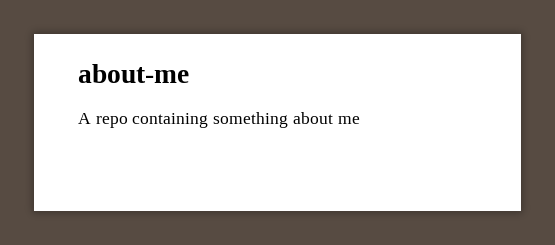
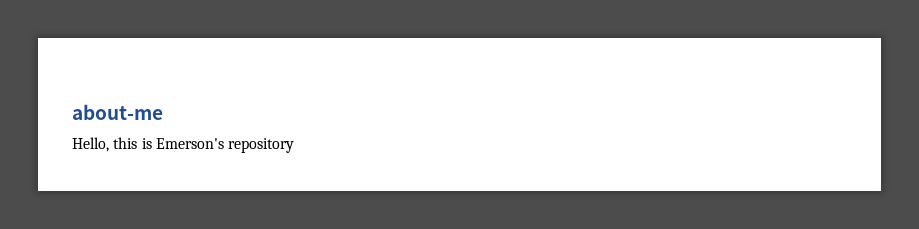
[78,112,360,128] A repo containing something about me -> [72,137,295,153] Hello, this is Emerson's repository

